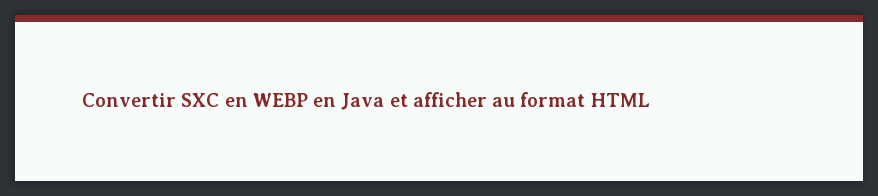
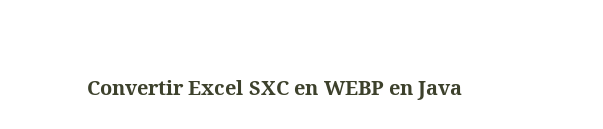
(176, 100) none -> [188,80,244,95] Excel
[389,92,650,107] et afficher au format HTML -> (463, 90) none

